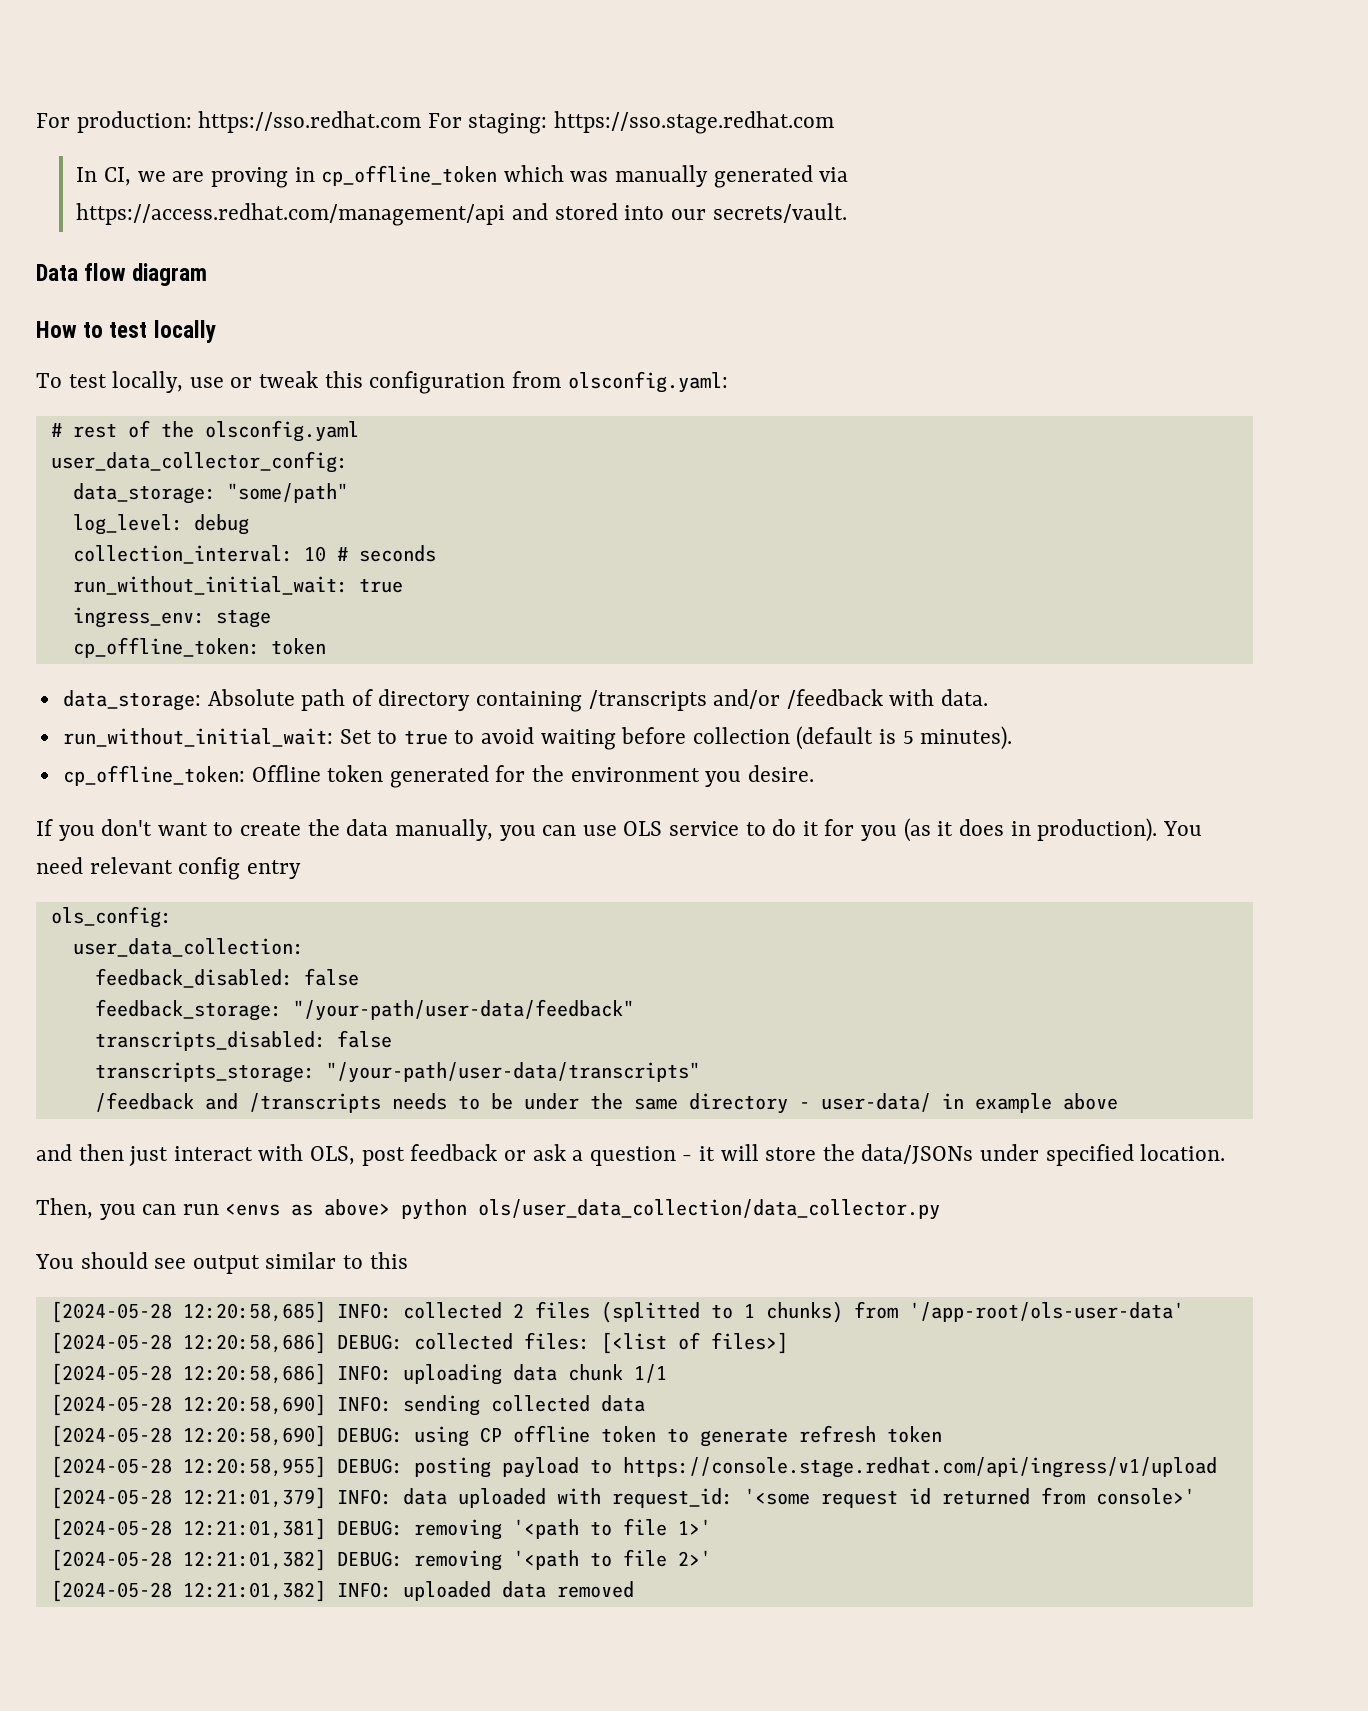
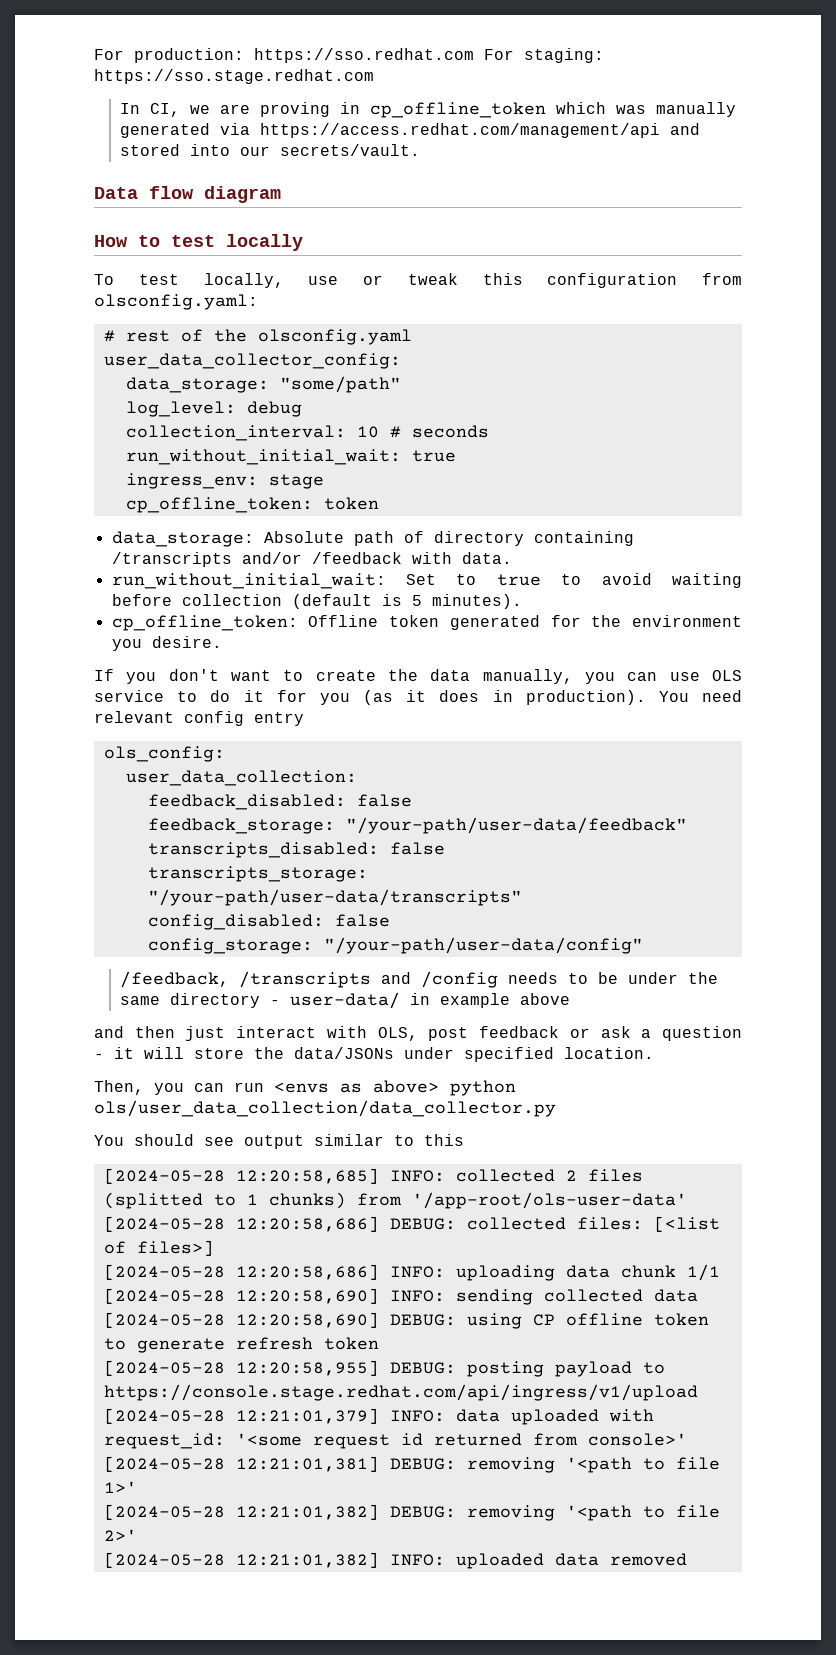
[94,1092,381,1113] /feedback and /transcripts -> [147,914,390,930] [147,937,643,954] [120,971,499,988] config_disabled: false // config_storage: "/your-path/user-data/config" // /feedback, /transcripts and /config

